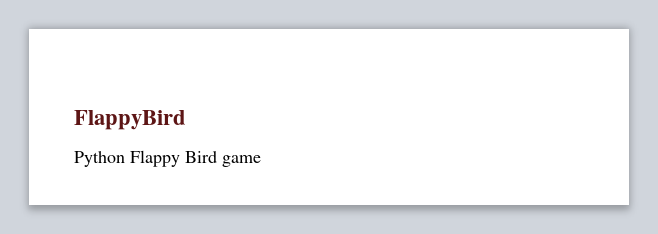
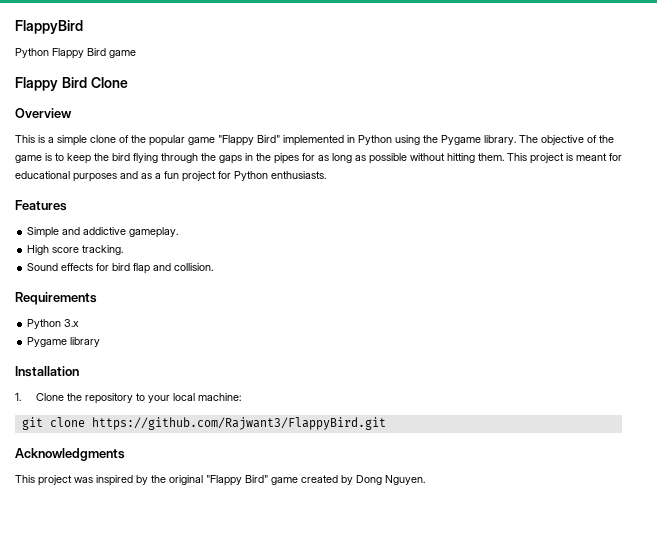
(261, 161) none -> [15,77,128,91] [15,108,72,118] [15,135,614,146] [15,153,622,164] [15,171,326,182] [15,200,67,211] [27,227,179,238] [27,245,124,255] [27,263,214,274] [15,292,97,305] [27,319,80,329] [27,337,101,347] [15,366,79,377] [15,393,241,404] [21,417,386,430] [15,448,125,461] [15,475,425,486] // Flappy Bird Clone // Overview // This is a simple clone of the popular game "Flappy Bird" implemented in Python using the Pygame library. The objective of the game is to keep the bird flying through the gaps in the pipes for as long as possible without hitting them. This project is meant for educational purposes and as a fun project for Python enthusiasts. // Features // Simple and addictive gameplay. // High score tracking. // Sound effects for bird flap and collision. // Requirements // Python 3.x // Pygame library // Installation // 1. Clone the repository to your local machine: // git clone https://github.com/Rajwant3/FlappyBird.git // Acknowledgments // This project was inspired by the original "Flappy Bird" game created by Dong Nguyen.

